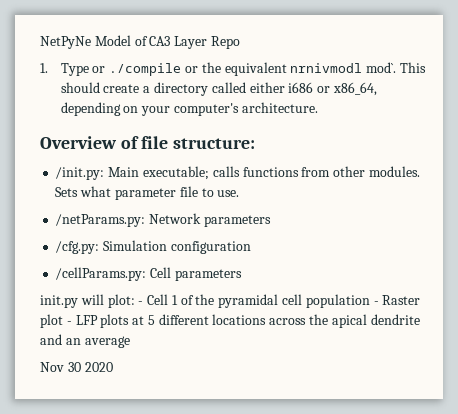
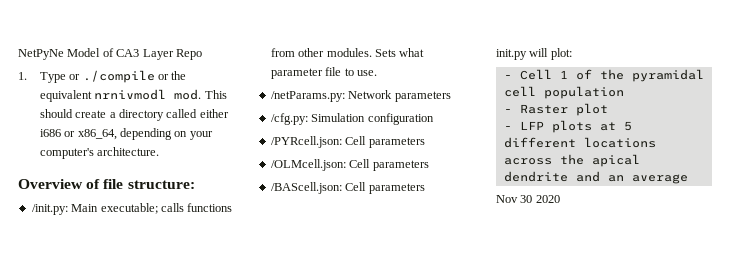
[366,62,397,73] mod`. -> [174,89,202,100] mod.
[55,267,147,281] /cellParams.py: -> [270,136,425,148] [270,159,429,171] [270,182,342,194] /PYRcell.json: Cell parameters // /OLMcell.json: Cell parameters // /BAScell.json:
(135, 301) none -> (572, 54) //
(370, 301) none -> (624, 92) //
(63, 321) none -> (608, 109) //

